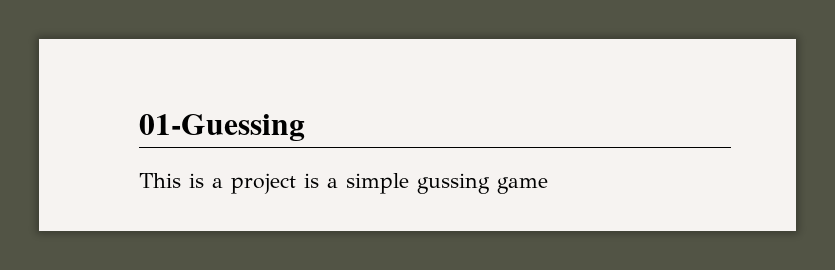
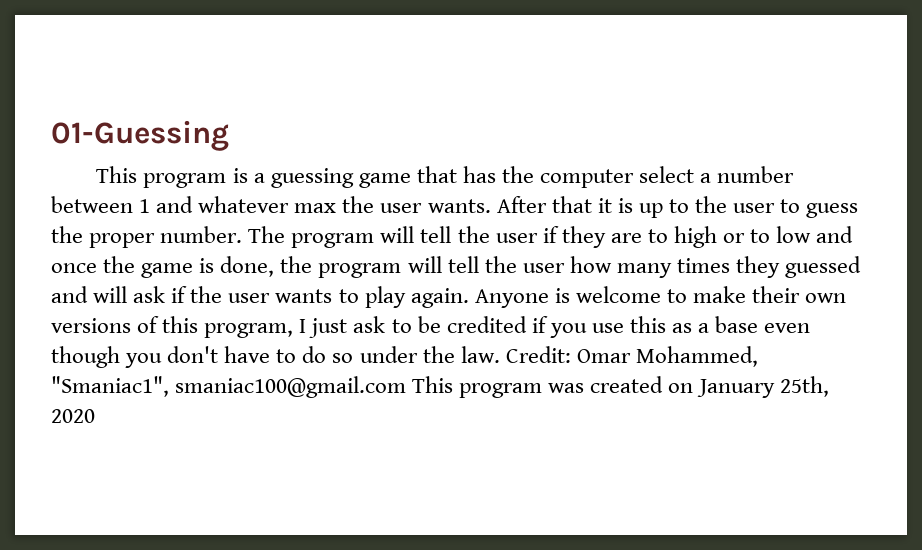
[189,173,548,194] is a project is a simple gussing game -> [143,166,795,188] [51,196,859,218] [51,226,854,248] [51,256,862,278] [51,286,847,308] [51,316,811,338] [51,346,758,368] [51,376,829,398] [51,409,95,423] program is a guessing game that has the computer select a number between 1 and whatever max the user wants. After that it is up to the user to guess the proper number. The program will tell the user if they are to high or to low and once the game is done, the program will tell the user how many times they guessed and will ask if the user wants to play again. Anyone is welcome to make their own versions of this program, I just ask to be credited if you use this as a base even though you don't have to do so under the law. Credit: Omar Mohammed, "Smaniac1", smaniac100@gmail.com This program was created on January 25th, 2020

